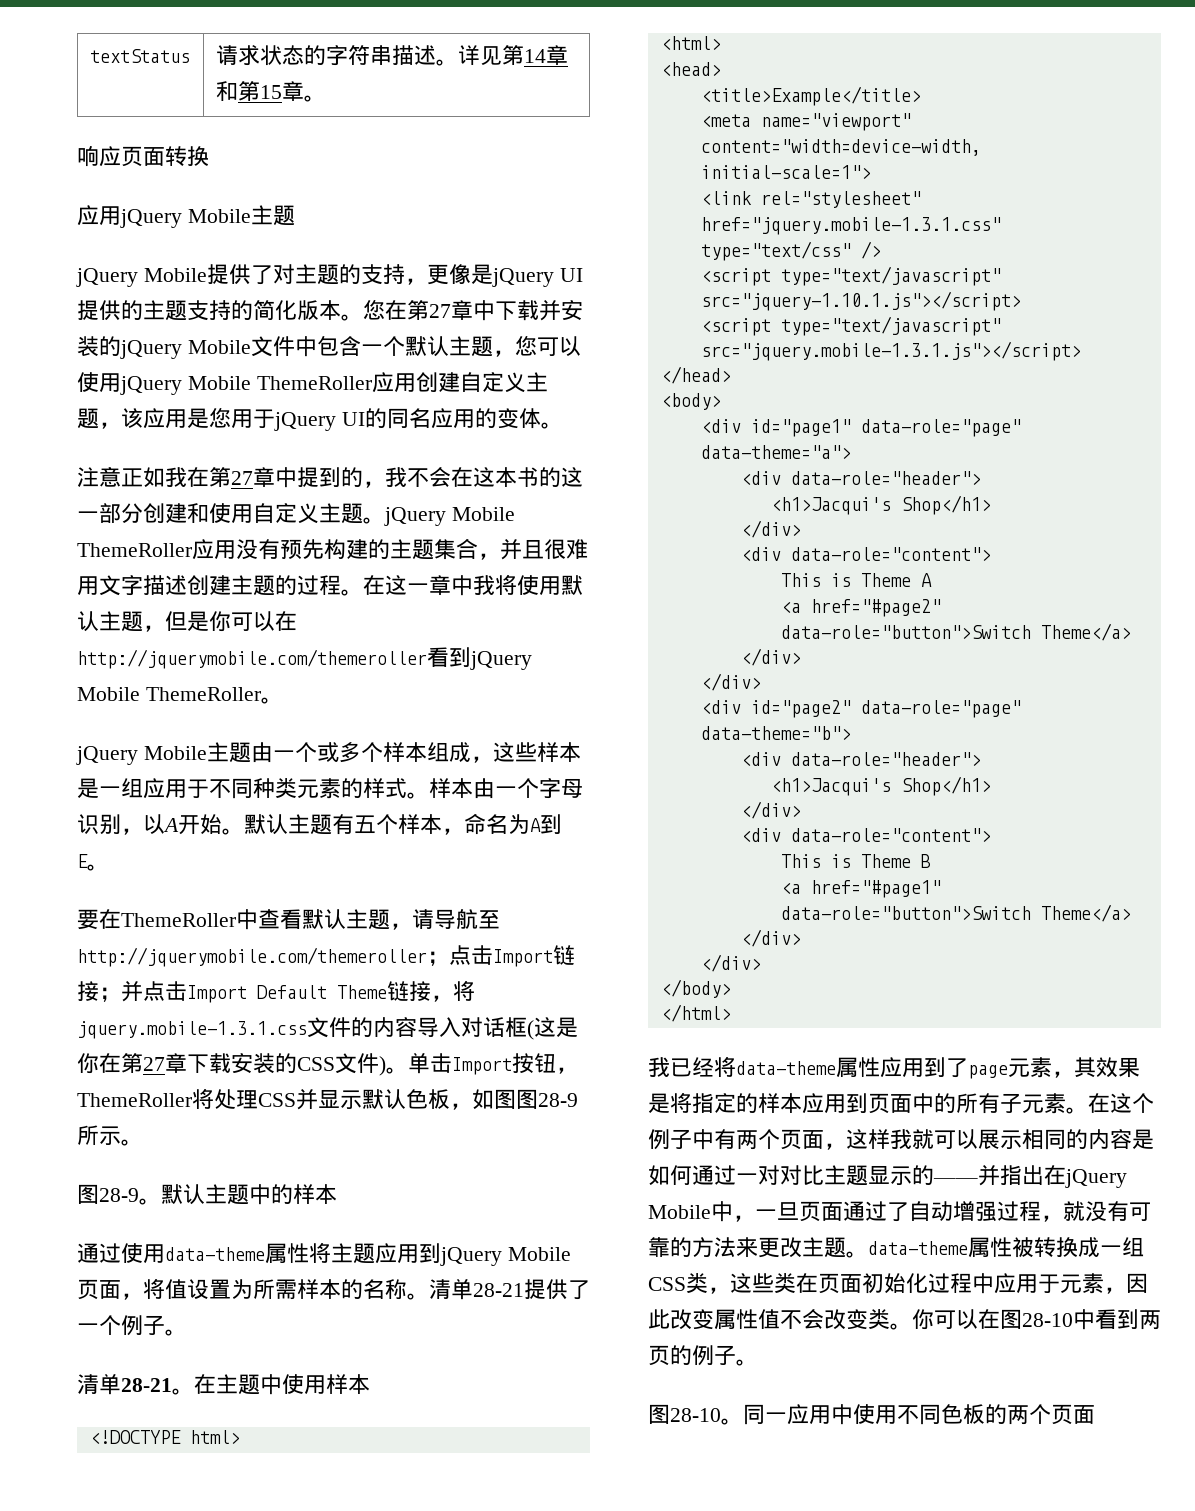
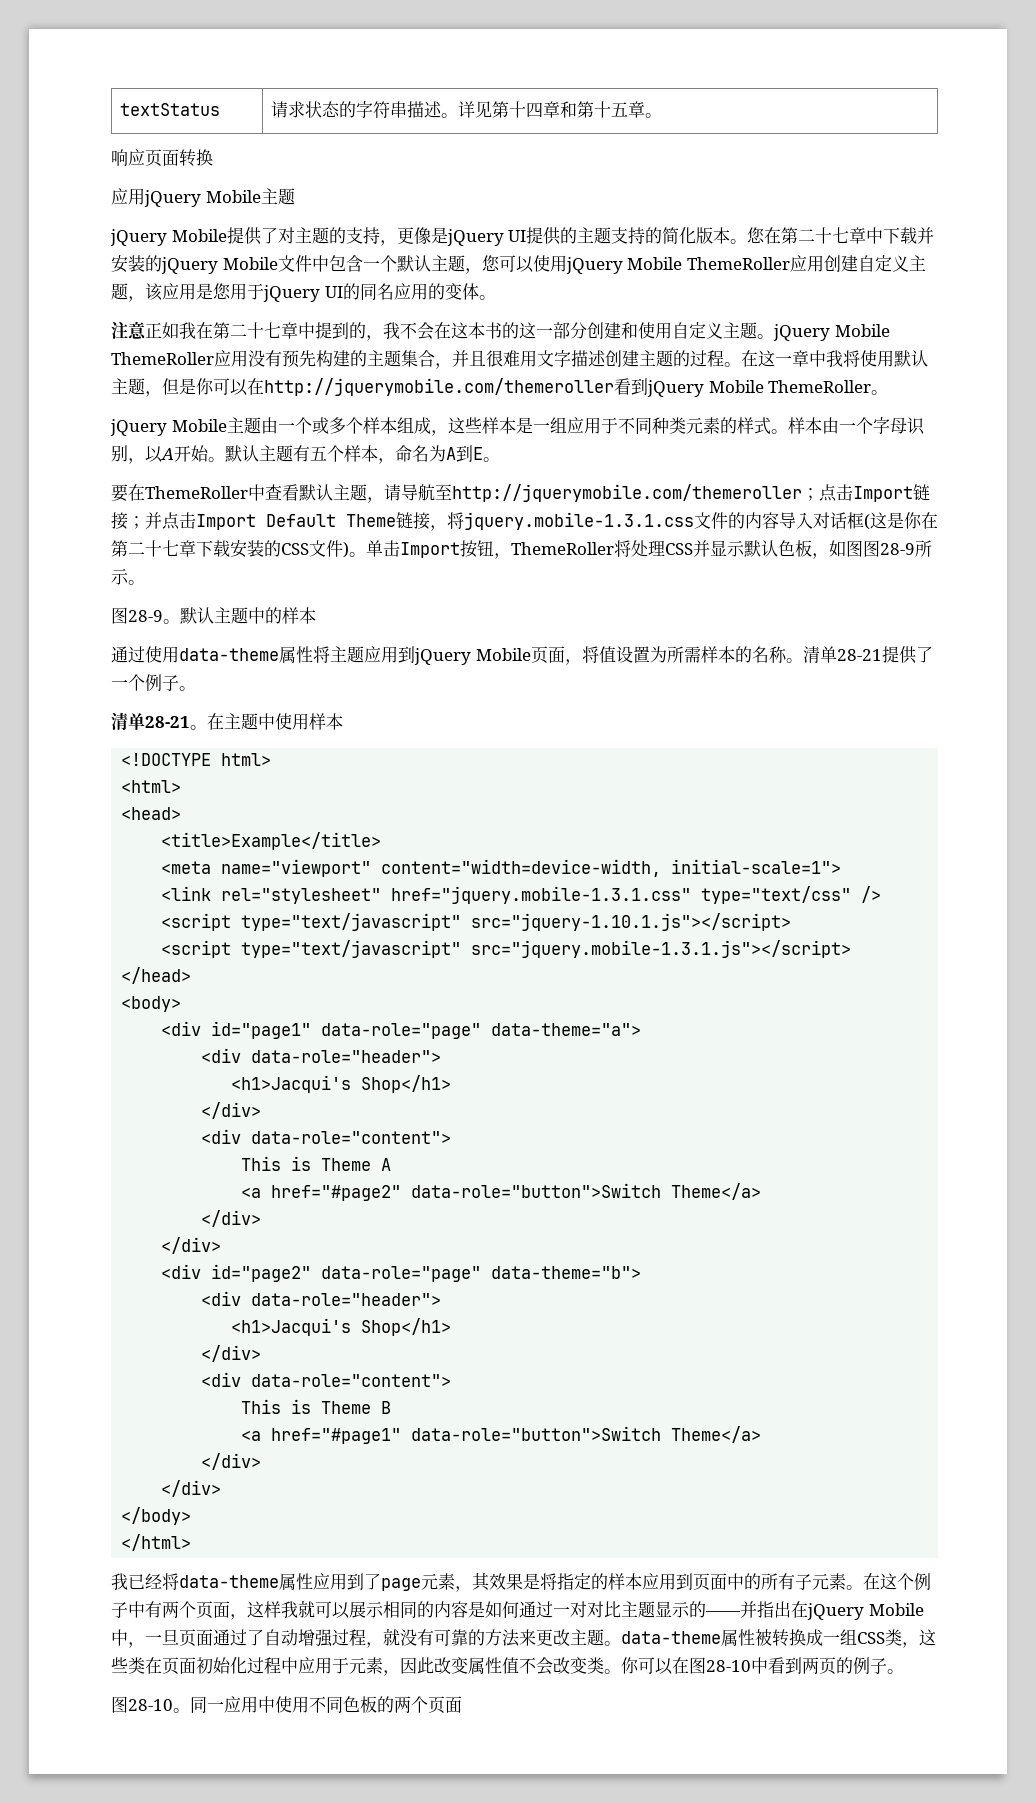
[523,45,568,65] [215,81,282,101] 14章和第15 -> [508,101,628,118] 十四章和第十五
[429,304,451,318] 27 -> [798,227,850,244] 二十七
[231,471,253,485] 27 -> [230,322,281,339] 二十七
[143,1057,165,1071] 27 -> [128,540,179,557] 二十七

